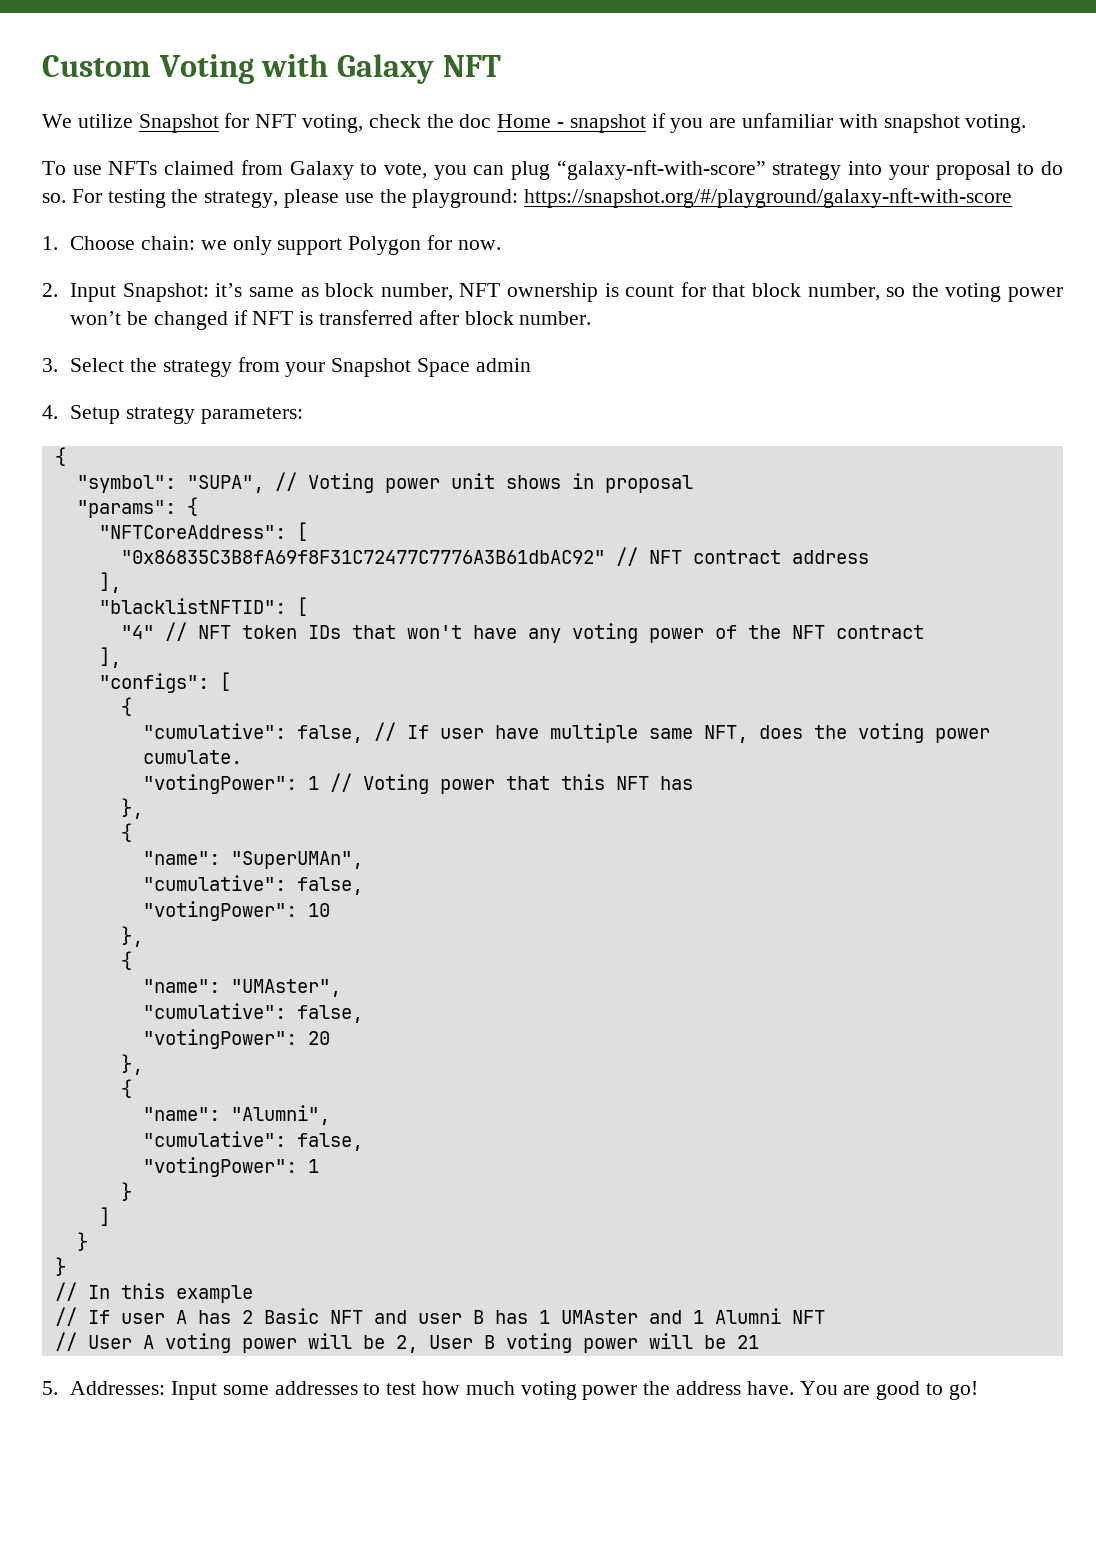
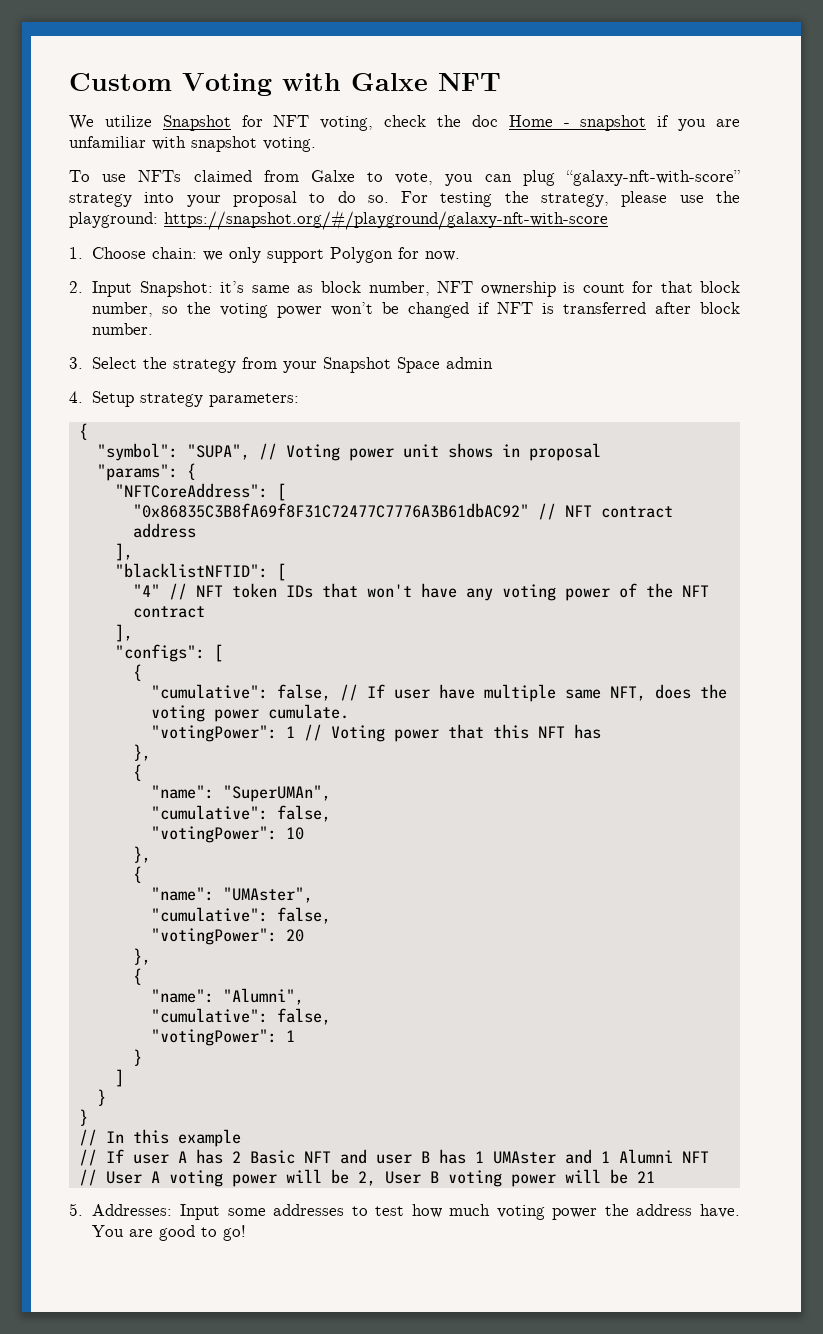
[336,54,434,84] Galaxy -> [351,73,428,91] Galxe
[289,161,354,180] Galaxy -> [310,170,355,182] Galxe

